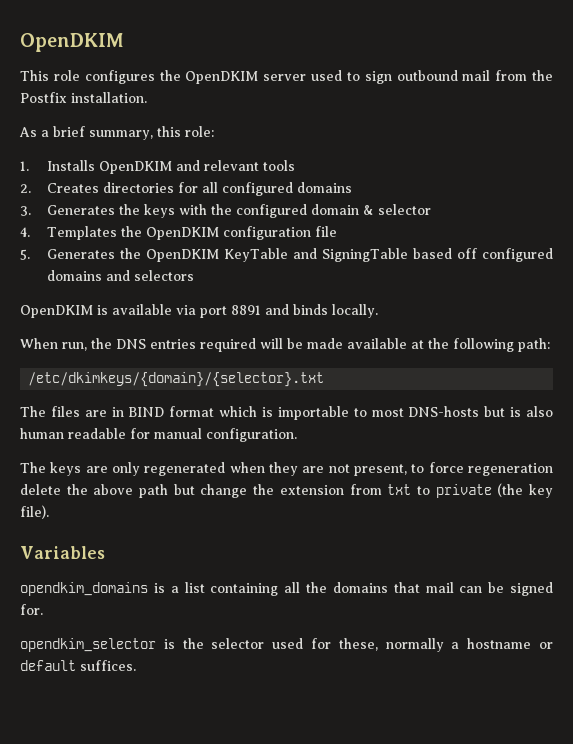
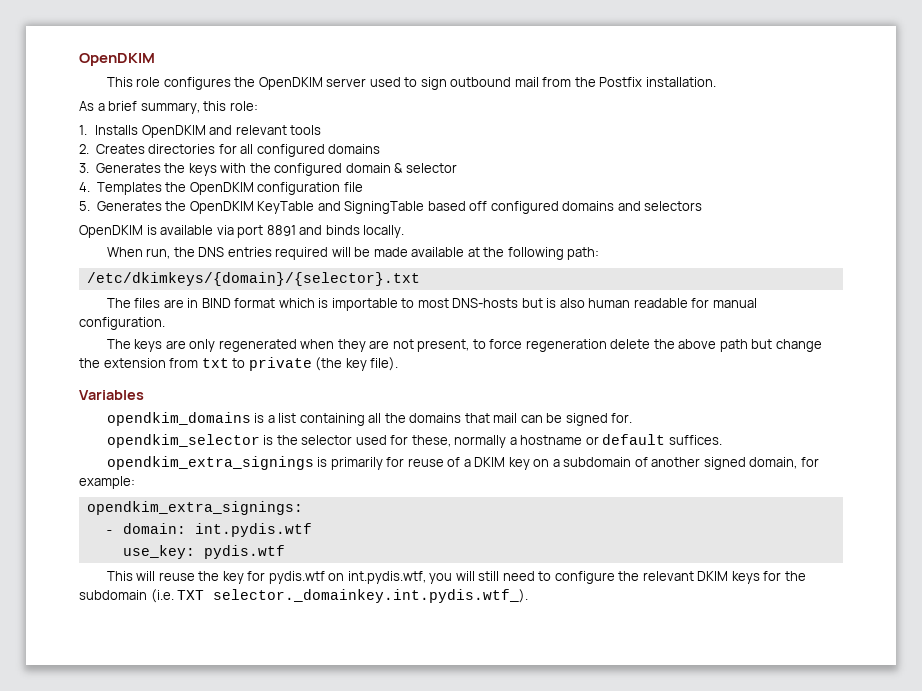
(136, 665) none -> [106,456,819,470] [79,476,135,489] [86,501,303,515] [104,523,312,537] [122,545,285,559] [106,571,806,584] [79,589,529,603] // opendkim_extra_signings is primarily for reuse of a DKIM key on a subdomain of another signed domain, for example: // opendkim_extra_signings: // - domain: int.pydis.wtf // use_key: pydis.wtf // This will reuse the key for pydis.wtf on int.pydis.wtf, you will still need to configure the relevant DKIM keys for the subdomain (i.e. TXT selector._domainkey.int.pydis.wtf_).

